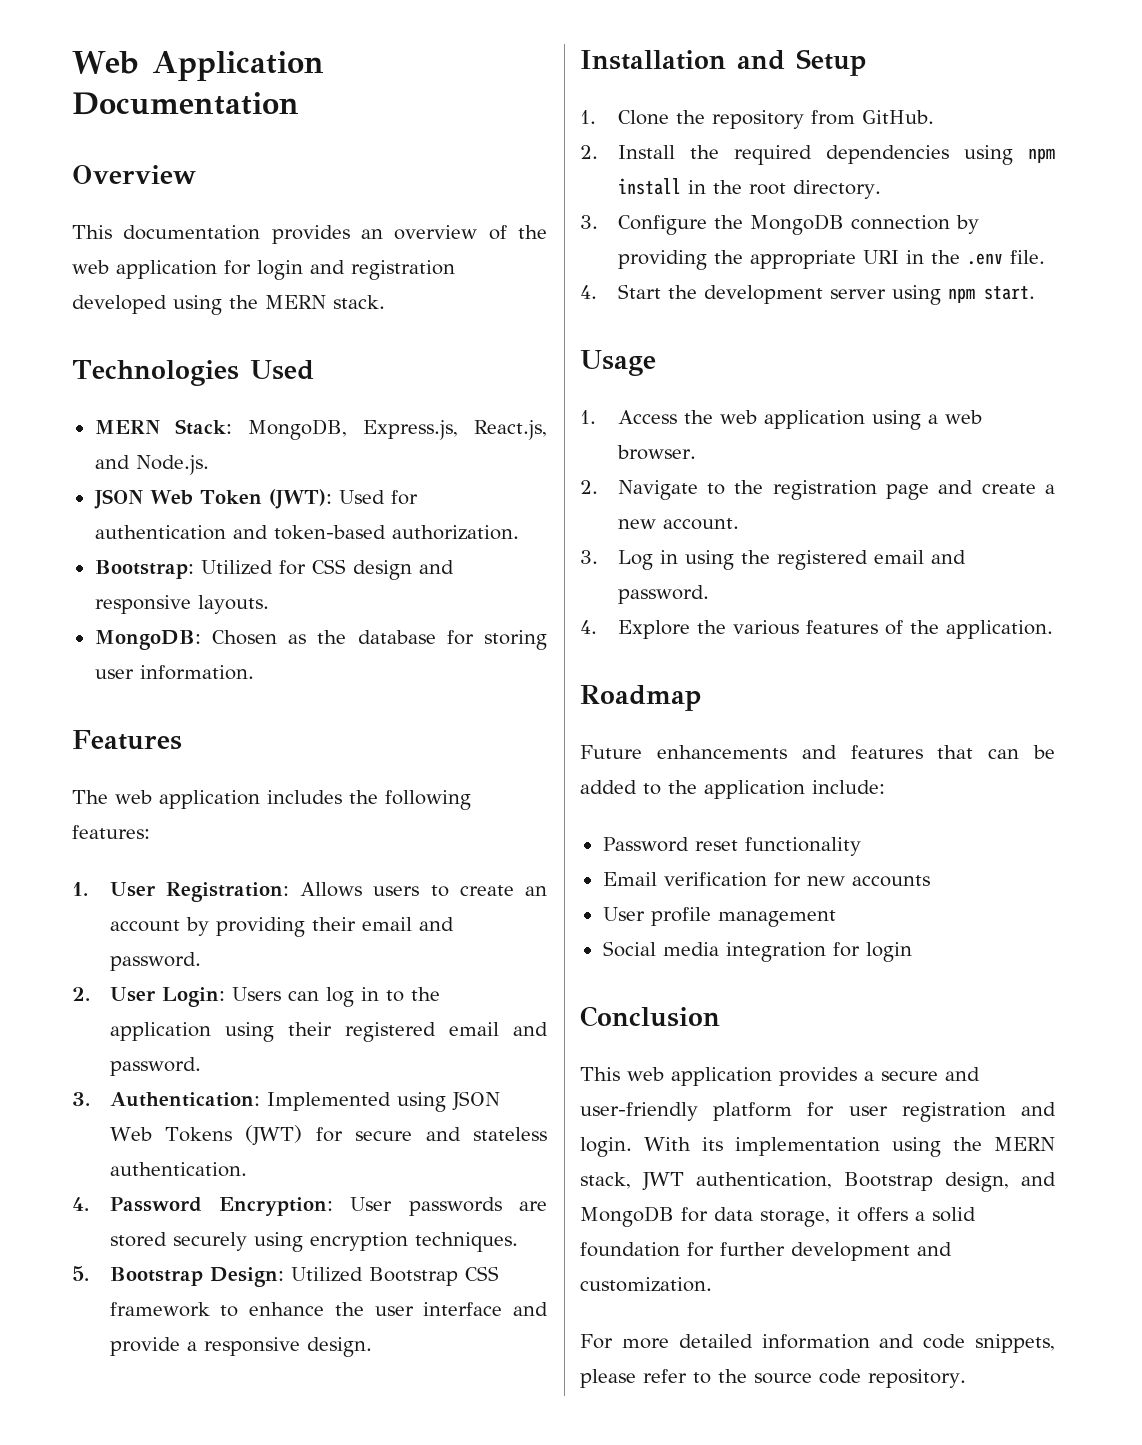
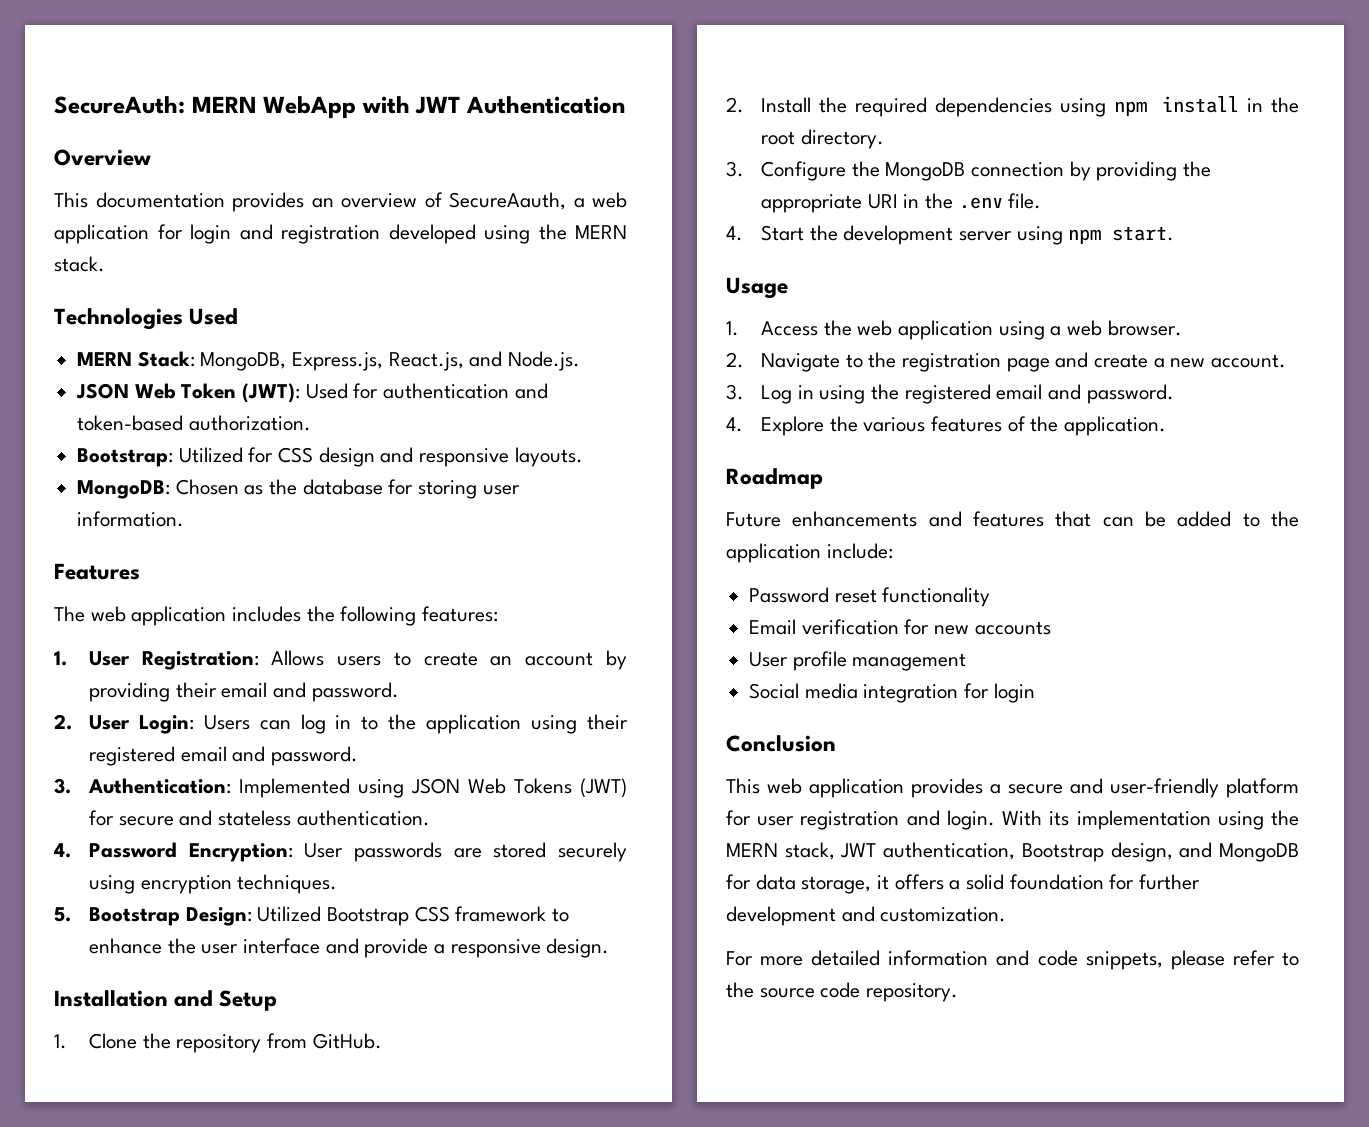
[72,51,324,81] [72,92,299,115] Web Application Documentation -> [54,96,626,119] SecureAuth: MERN WebApp with JWT Authentication
[517,225,547,239] the -> [449,192,585,210] SecureAauth, a

